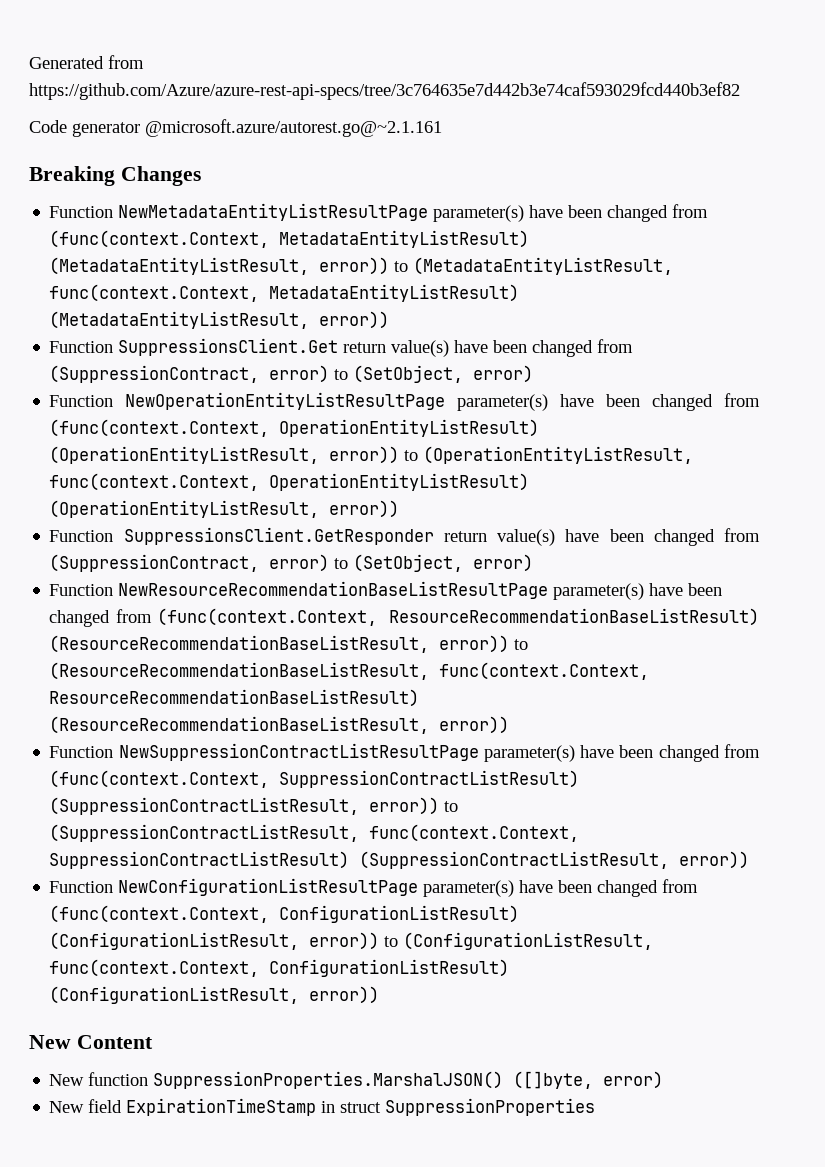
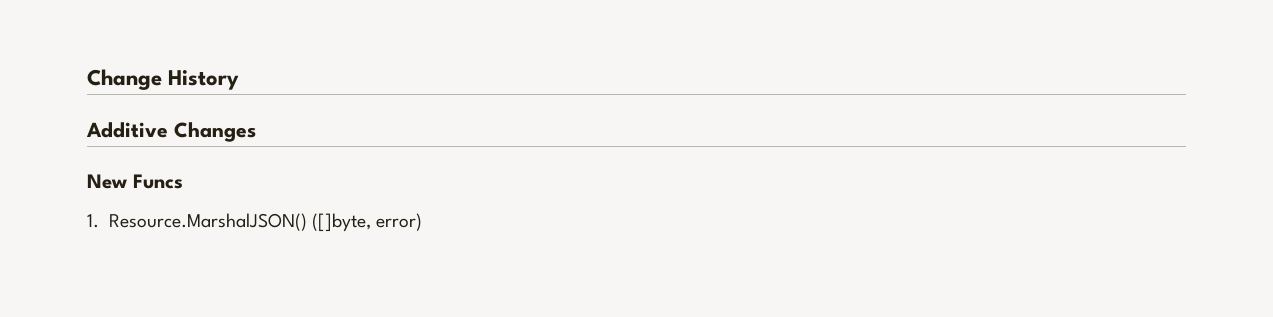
[29,55,144,69] [29,82,740,100] [29,119,442,137] [29,166,201,186] [49,203,709,222] [49,230,530,248] [49,257,674,275] [49,284,520,302] [49,311,390,329] [49,338,634,357] [49,365,534,383] [49,392,760,411] [49,419,540,437] [49,446,694,464] [49,473,530,491] [49,500,400,518] [49,527,760,546] [49,554,534,572] [49,581,723,600] [49,608,759,627] [49,635,529,653] [49,662,650,680] [49,689,420,707] [49,716,510,734] [49,743,760,762] [49,770,580,788] [49,797,459,815] [49,824,580,842] [49,851,750,869] [49,878,699,897] [49,905,520,923] [49,932,654,950] [49,959,510,977] [49,986,380,1004] [29,1035,153,1049] [49,1071,664,1089] [49,1098,596,1116] Generated from https://github.com/Azure/azure-rest-api-specs/tree/3c764635e7d442b3e74caf593029fcd440b3ef82 // Code generator @microsoft.azure/autorest.go@~2.1.161 // Breaking Changes // Function NewMetadataEntityListResultPage parameter(s) have been changed from (func(context.Context, MetadataEntityListResult) (MetadataEntityListResult, error)) to (MetadataEntityListResult, func(context.Context, MetadataEntityListResult) (MetadataEntityListResult, error)) // Function SuppressionsClient.Get return value(s) have been changed from (SuppressionContract, error) to (SetObject, error) // Function NewOperationEntityListResultPage parameter(s) have been changed from (func(context.Context, OperationEntityListResult) (OperationEntityListResult, error)) to (OperationEntityListResult, func(context.Context, OperationEntityListResult) (OperationEntityListResult, error)) // Function SuppressionsClient.GetResponder return value(s) have been changed from (SuppressionContract, error) to (SetObject, error) // Function NewResourceRecommendationBaseListResultPage parameter(s) have been changed from (func(context.Context, ResourceRecommendationBaseListResult) (ResourceRecommendationBaseListResult, error)) to (ResourceRecommendationBaseListResult, func(context.Context, ResourceRecommendationBaseListResult) (ResourceRecommendationBaseListResult, error)) // Function NewSuppressionContractListResultPage parameter(s) have been changed from (func(context.Context, SuppressionContractListResult) (SuppressionContractListResult, error)) to (SuppressionContractListResult, func(context.Context, SuppressionContractListResult) (SuppressionContractListResult, error)) // Function NewConfigurationListResultPage parameter(s) have been changed from (func(context.Context, ConfigurationListResult) (ConfigurationListResult, error)) to (ConfigurationListResult, func(context.Context, ConfigurationListResult) (ConfigurationListResult, error)) // New Content // New function SuppressionProperties.MarshalJSON() ([]byte, error) // New field ExpirationTimeStamp in struct SuppressionProperties -> [87,69,240,90] [86,122,256,142] [87,174,183,189] [87,213,423,232] Change History // Additive Changes // New Funcs // 1. Resource.MarshalJSON() ([]byte, error)

